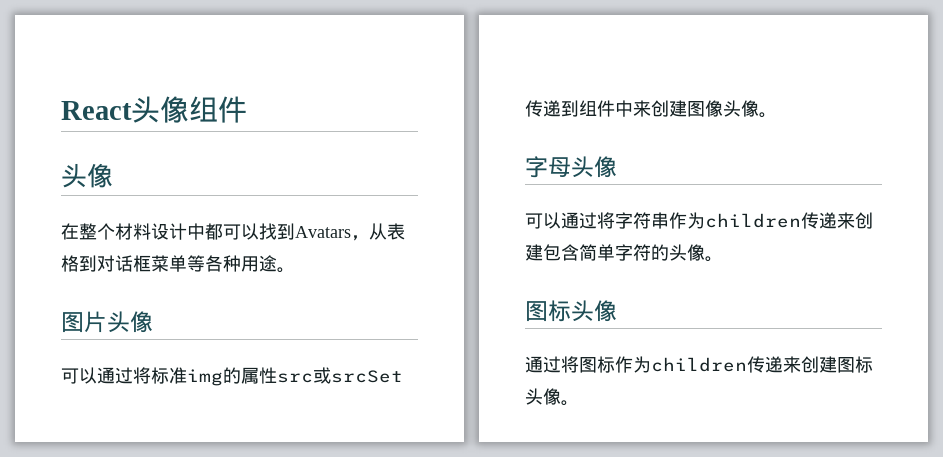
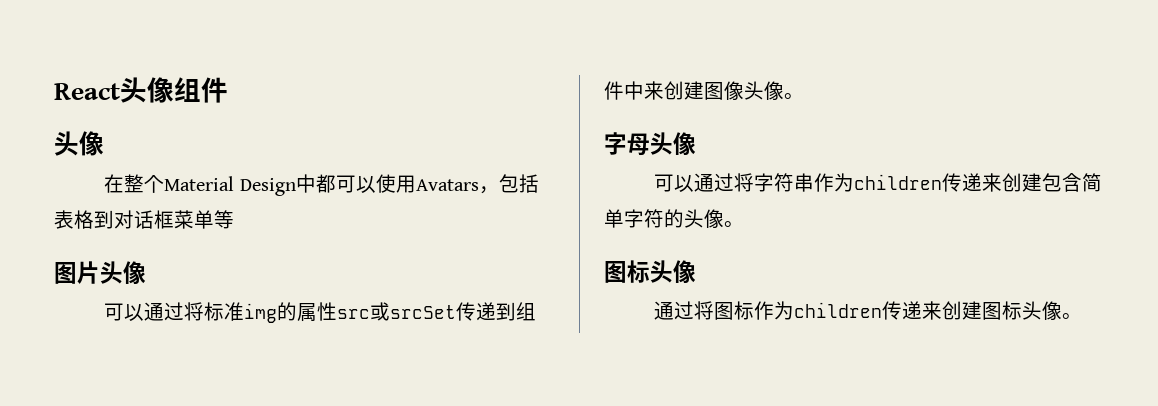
[115,223,387,241] 材料设计中都可以找到Avatars，从 -> [164,174,539,196] Material Design中都可以使用Avatars，包括
[205,255,295,273] 各种用途。 -> (234, 219) none

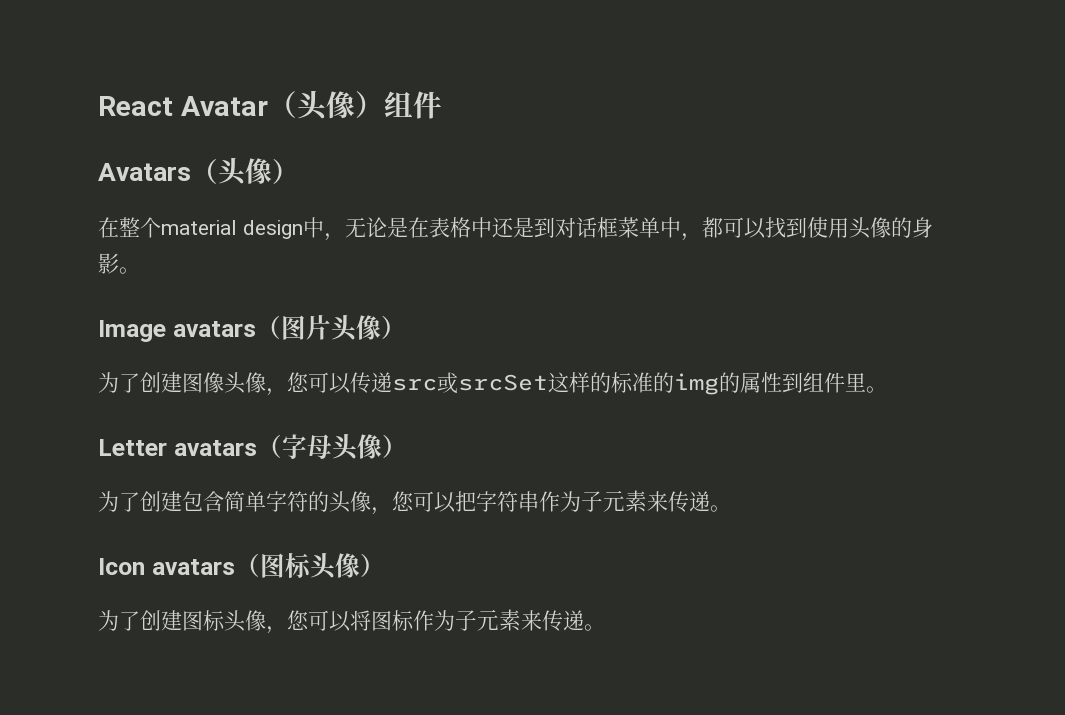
[120,77,174,103] 头像 -> [180,90,384,120] Avatar（头像）
[54,131,104,156] 头像 -> [98,157,299,185] Avatars（头像）
[164,174,539,196] [54,210,234,229] [54,261,146,284] [104,302,537,323] [604,81,804,100] [604,132,696,156] [654,173,1003,192] Material Design中都可以使用Avatars，包括表格到对话框菜单等 // 图片头像 // 可以通过将标准img的属性src或srcSet传递到组件中来创建图像头像。 // 字母头像 // 可以通过将字符串作为children传递来 -> [161,217,933,241] [98,253,140,274] [98,315,406,342] [98,372,887,396] [98,434,407,460] [98,491,140,512] material design中，无论是在表格中还是到对话框菜单中，都可以找到使用头像的身影。 // Image avatars（图片头像） // 为了创建图像头像，您可以传递src或srcSet这样的标准的img的属性到组件里。 // Letter avatars（字母头像） // 为了
[724,221,744,227] [604,260,696,283] [654,301,1063,320] 。 // 图标头像 // 通过将图标作为children传递来创建图标头像 -> [371,490,731,515] [98,553,385,579] [98,609,584,634] ，您可以把字符串作为子元素来传递。 // Icon avatars（图标头像） // 为了创建图标头像，您可以将图标作为子元素来传递

